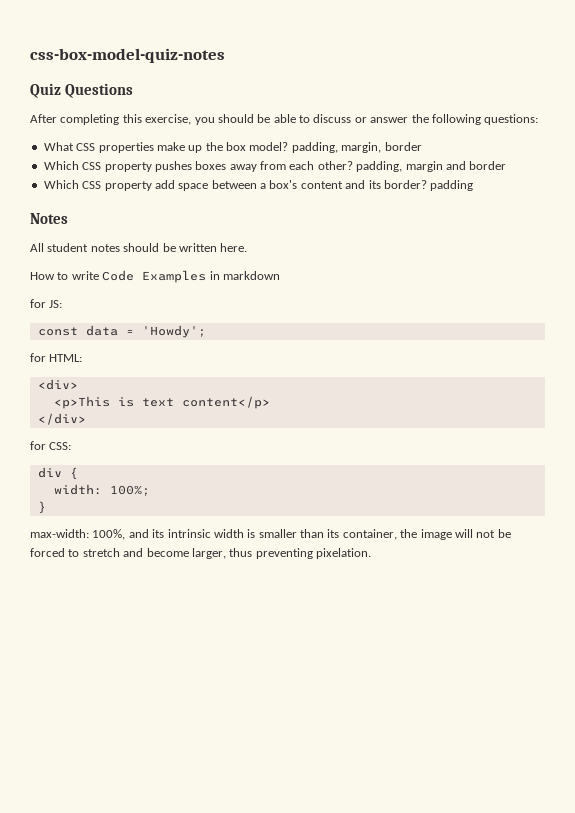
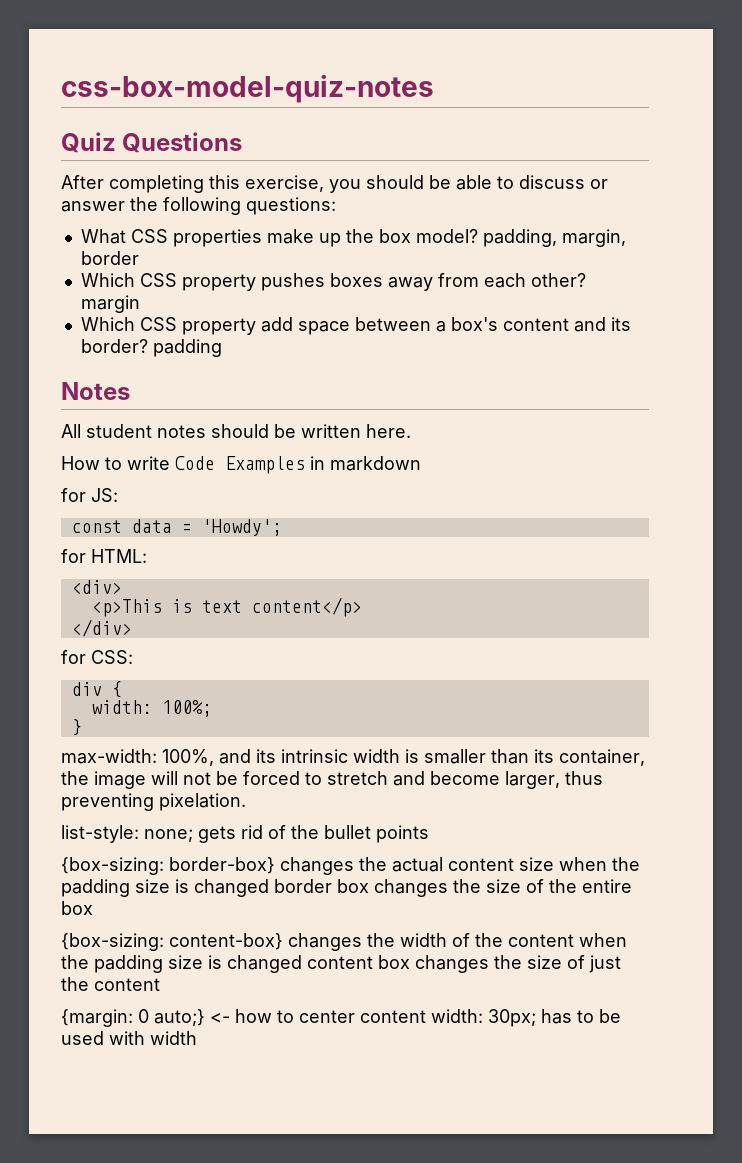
[356,161,403,172] padding, -> (586, 280) none
[445,161,507,170] and border -> (140, 304) none
(371, 553) none -> [61,825,429,843] [61,857,640,875] [61,879,632,897] [61,901,93,915] [61,933,627,951] [61,955,621,973] [61,977,160,991] [61,1009,621,1027] [61,1031,197,1045] // list-style: none; gets rid of the bullet points // {box-sizing: border-box} changes the actual content size when the padding size is changed border box changes the size of the entire box // {box-sizing: content-box} changes the width of the content when the padding size is changed content box changes the size of just the content // {margin: 0 auto;} <- how to center content width: 30px; has to be used with width

